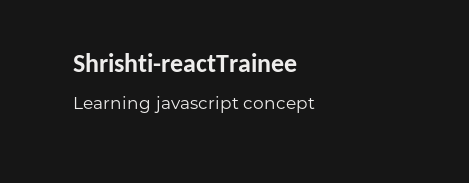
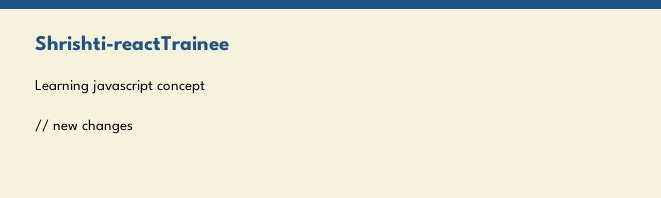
(316, 105) none -> [35,119,134,134] // // new changes

